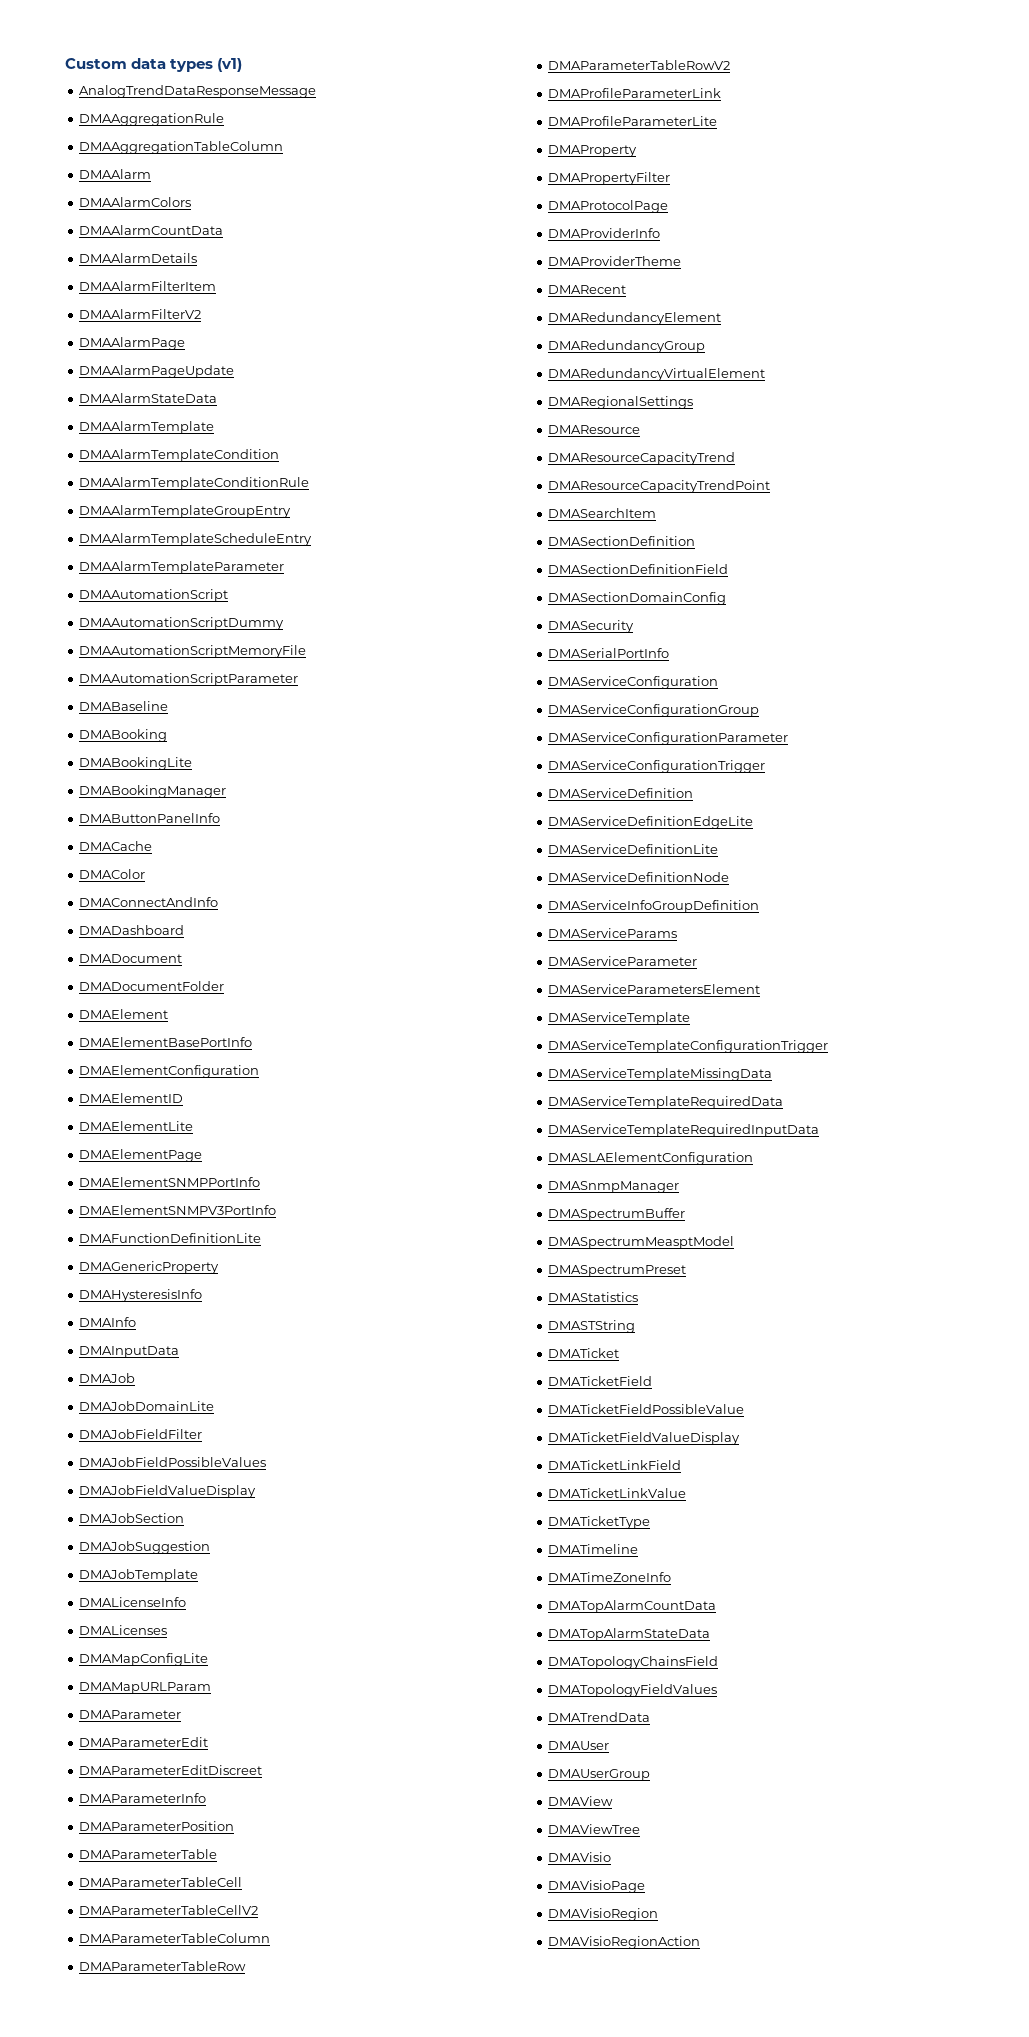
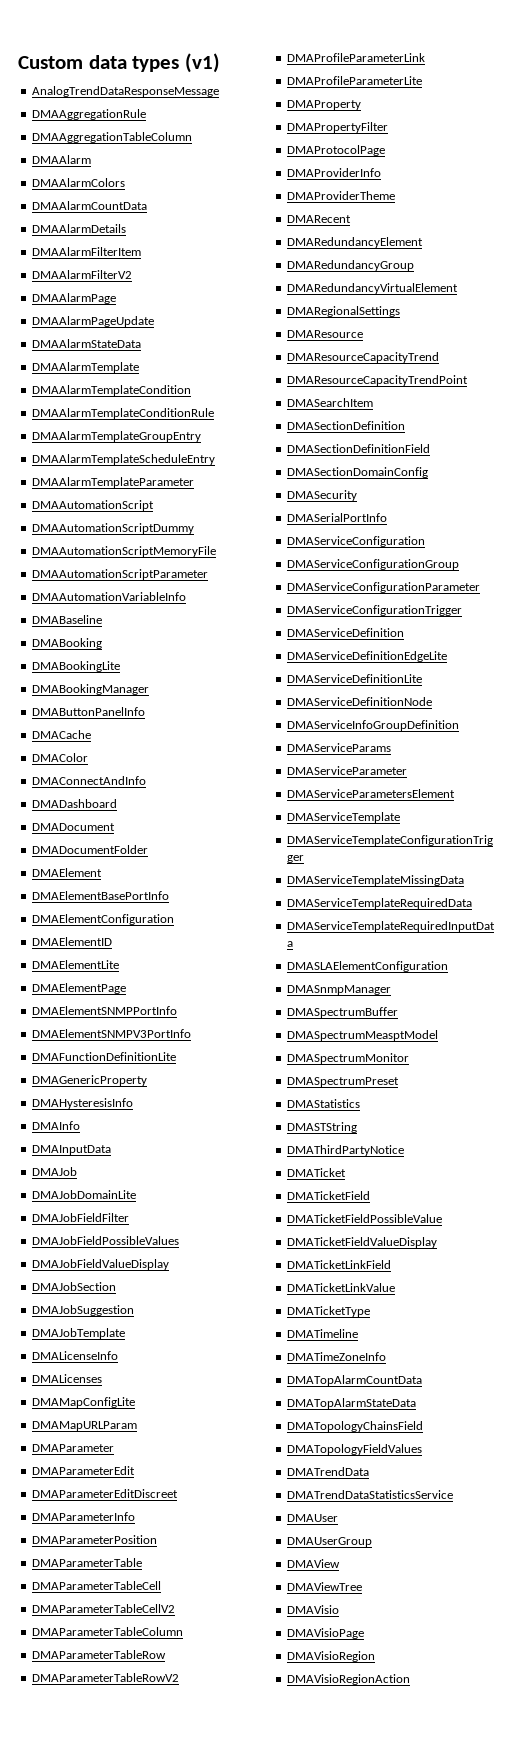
(299, 679) none -> [32,592,187,601] // DMAAutomationVariableInfo
(735, 1242) none -> [287,1053,410,1064] // DMASpectrumMonitor
(636, 1326) none -> [287,1145,405,1156] // DMAThirdPartyNotice
(651, 1717) none -> [287,1490,454,1499] // DMATrendDataStatisticsService

